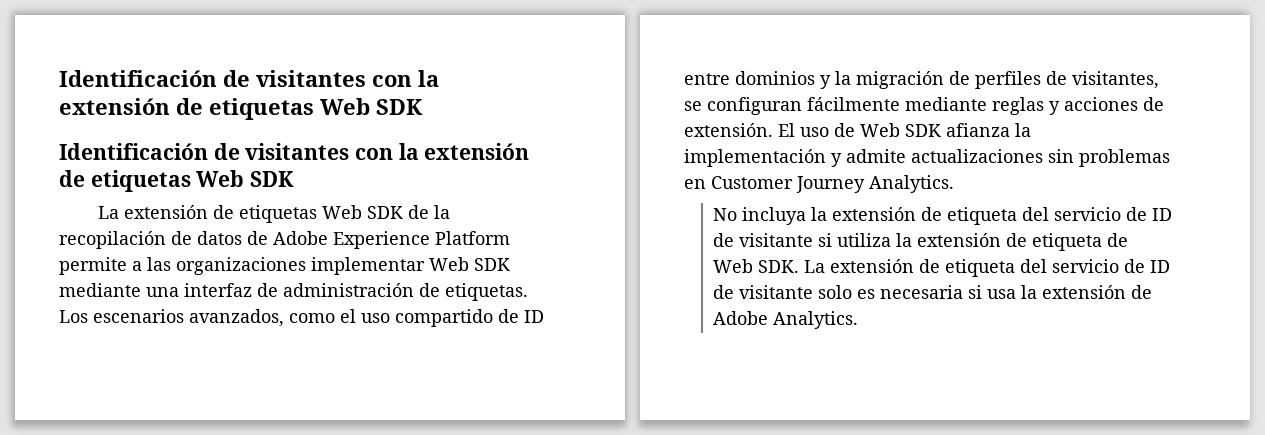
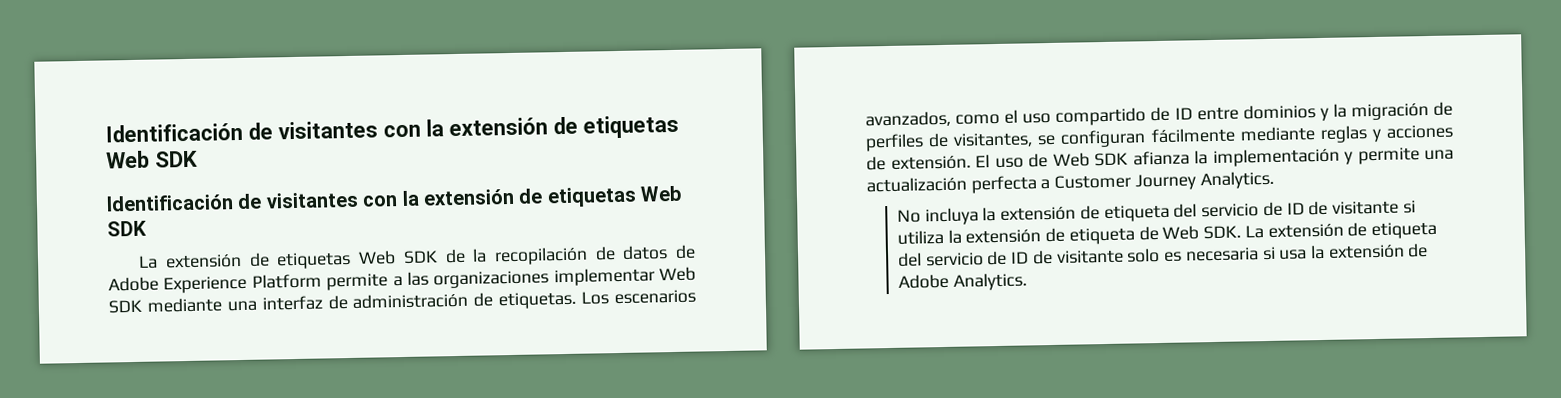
[846,149,1170,167] [684,179,706,189] admite actualizaciones sin problemas en -> [1357,147,1454,165] [866,175,1051,194] permite una actualización perfecta a

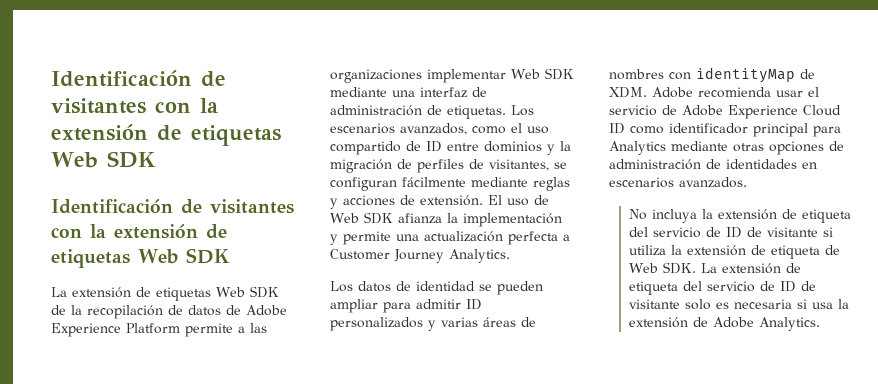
(1274, 180) none -> [330,281,543,295] [330,299,482,313] [330,317,536,331] [609,67,815,83] [609,87,819,98] [609,105,841,119] [609,123,841,137] [609,141,844,155] [609,159,817,170] [609,177,747,188] // Los datos de identidad se pueden ampliar para admitir ID personalizados y varias áreas de nombres con identityMap de XDM. Adobe recomienda usar el servicio de Adobe Experience Cloud ID como identificador principal para Analytics mediante otras opciones de administración de identidades en escenarios avanzados.

